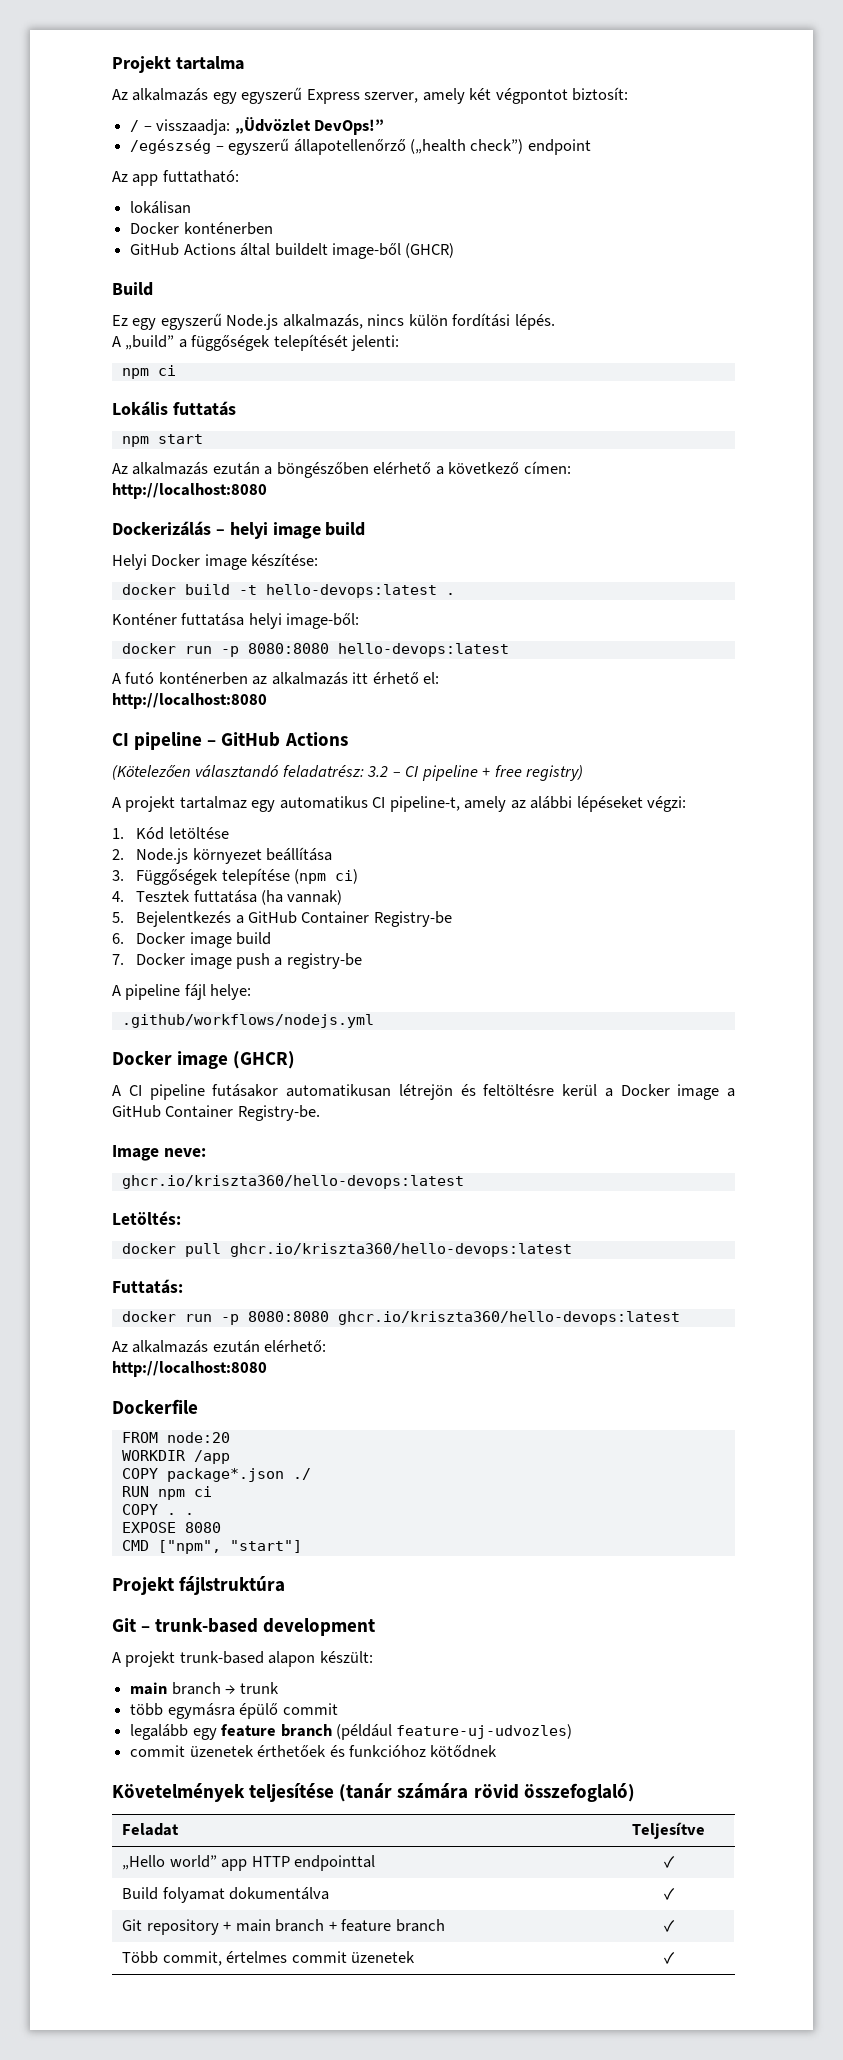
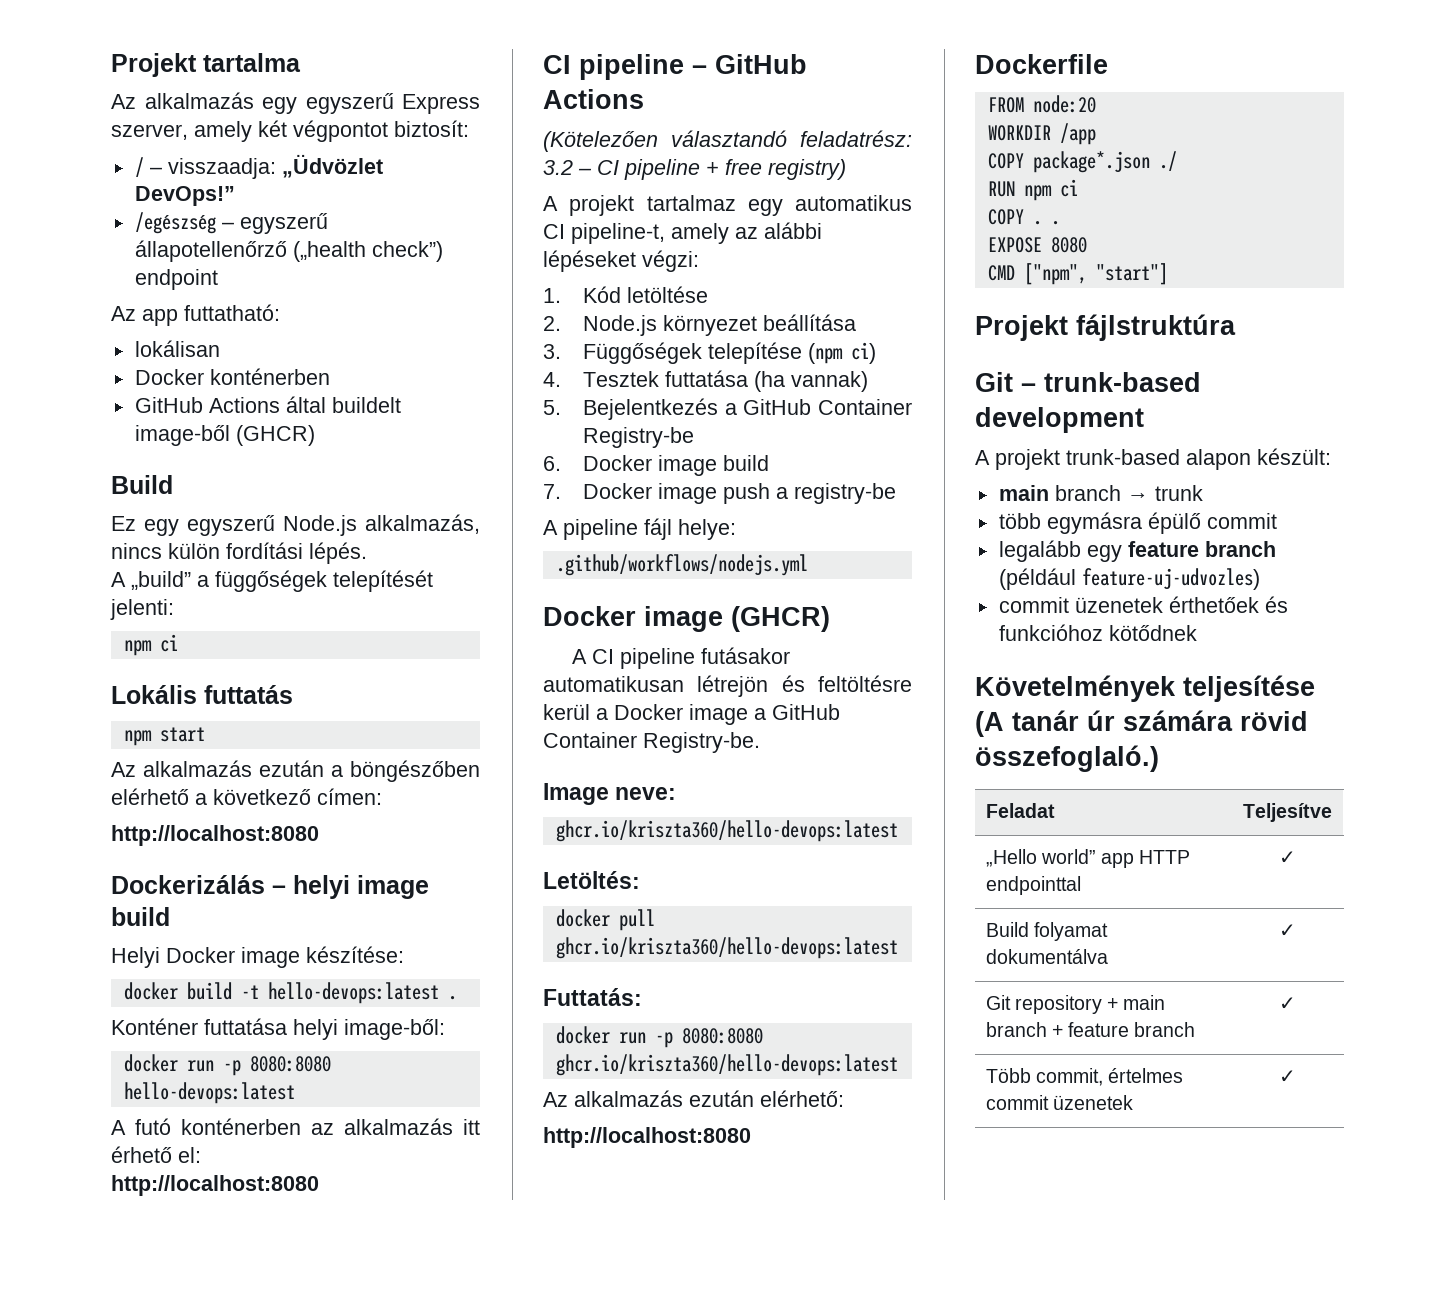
[339,1783,393,1802] (tanár -> [975,710,1115,737] (A tanár úr
[523,1783,635,1802] összefoglaló) -> [975,745,1159,772] összefoglaló.)

